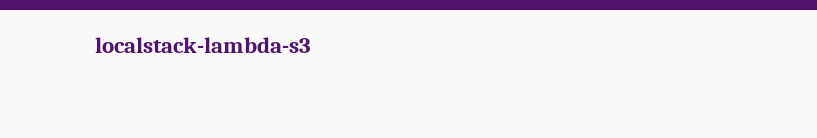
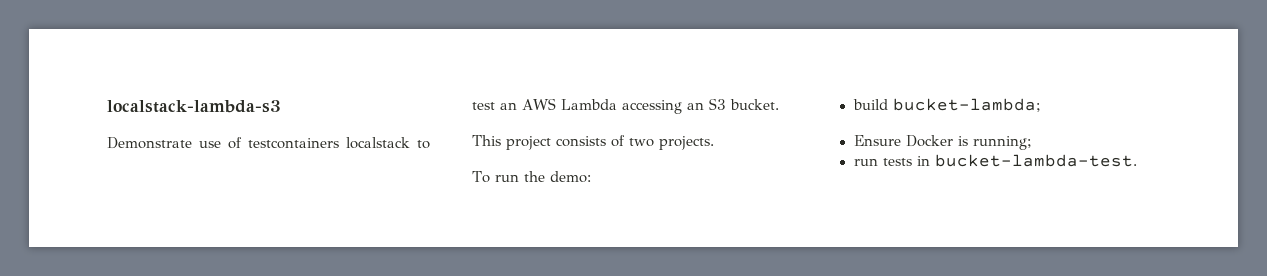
(311, 45) none -> [107,137,430,149] [472,98,779,114] [472,135,714,150] [472,171,591,183] [852,98,1041,112] [853,135,1032,150] [853,154,1137,167] // Demonstrate use of testcontainers localstack to test an AWS Lambda accessing an S3 bucket. // This project consists of two projects. // To run the demo: // build bucket-lambda; // Ensure Docker is running; // run tests in bucket-lambda-test.

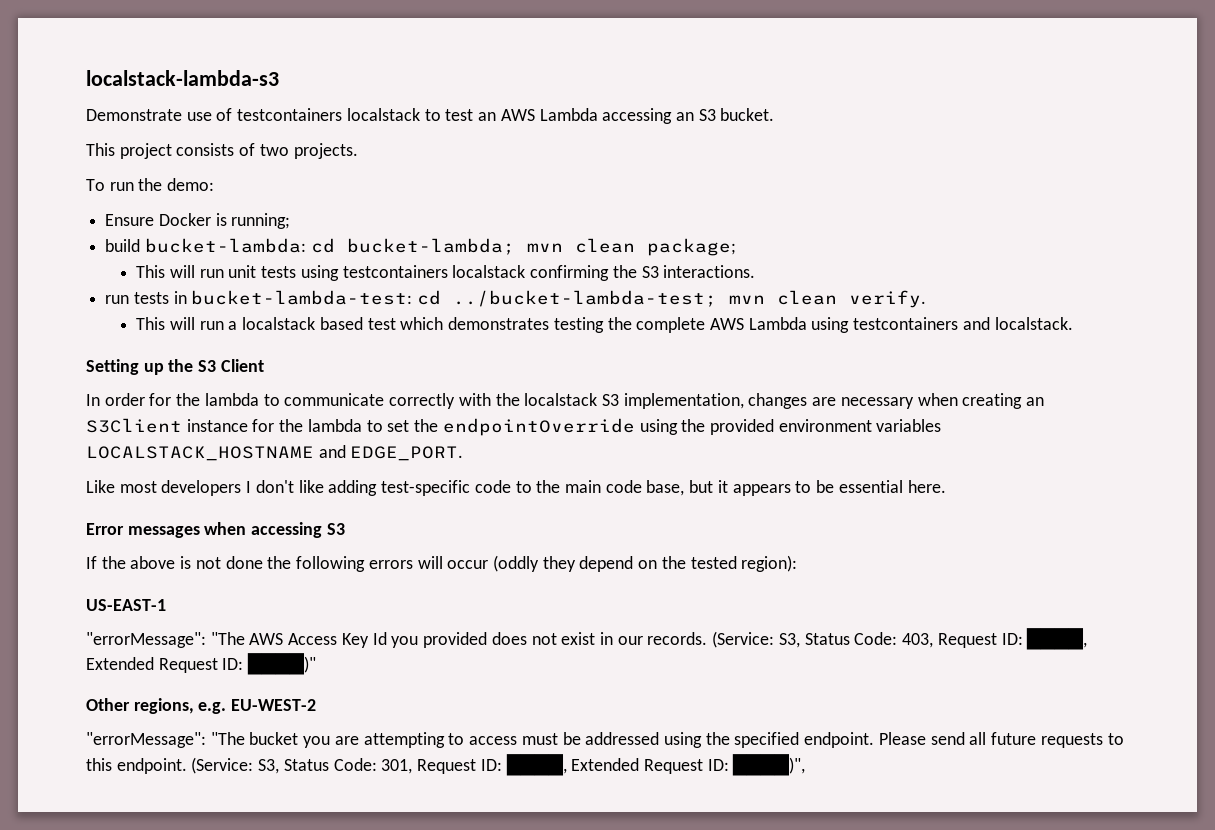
[852,98,1041,112] // build bucket-lambda; -> (215, 184) none
[853,154,1137,167] run tests in bucket-lambda-test. -> [105,238,736,256] [136,265,756,281] [105,290,927,308] [136,317,1073,333] [86,359,264,375] [86,393,1045,409] [86,418,942,436] [86,445,464,461] [86,480,946,496] [86,522,345,538] [86,555,798,572] [86,599,166,611] [86,628,1088,650] [86,653,317,675] [86,698,317,714] [86,732,1124,748] [86,754,806,776] build bucket-lambda: cd bucket-lambda; mvn clean package; // This will run unit tests using testcontainers localstack confirming the S3 interactions. // run tests in bucket-lambda-test: cd ../bucket-lambda-test; mvn clean verify. // This will run a localstack based test which demonstrates testing the complete AWS Lambda using testcontainers and localstack. // Setting up the S3 Client // In order for the lambda to communicate correctly with the localstack S3 implementation, changes are necessary when creating an S3Client instance for the lambda to set the endpointOverride using the provided environment variables LOCALSTACK_HOSTNAME and EDGE_PORT. // Like most developers I don't like adding test-specific code to the main code base, but it appears to be essential here. // Error messages when accessing S3 // If the above is not done the following errors will occur (oddly they depend on the tested region): // US-EAST-1 // "errorMessage": "The AWS Access Key Id you provided does not exist in our records. (Service: S3, Status Code: 403, Request ID: ████, Extended Request ID: ████)" // Other regions, e.g. EU-WEST-2 // "errorMessage": "The bucket you are attempting to access must be addressed using the specified endpoint. Please send all future requests to this endpoint. (Service: S3, Status Code: 301, Request ID: ████, Extended Request ID: ████)",

